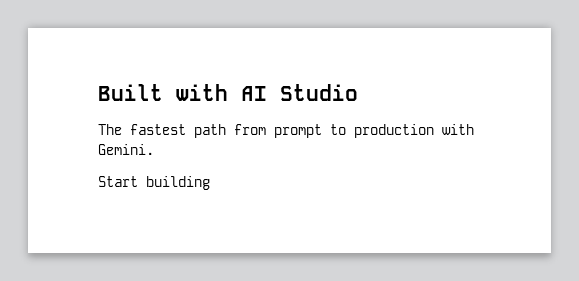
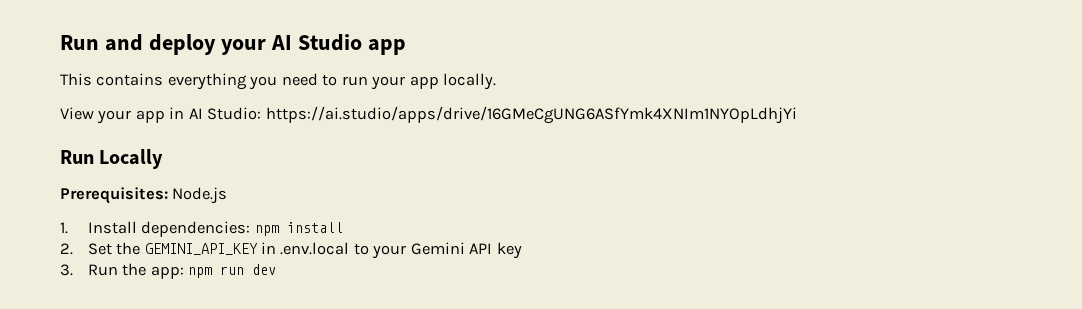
[98,84,358,101] [98,124,474,138] [98,144,154,155] [98,176,210,190] Built with AI Studio // The fastest path from prompt to production with Gemini. // Start building -> [60,34,406,55] [60,73,497,90] [60,106,797,124] [60,149,164,169] [60,187,228,204] [60,221,343,237] [60,242,522,259] [60,263,276,279] Run and deploy your AI Studio app // This contains everything you need to run your app locally. // View your app in AI Studio: https://ai.studio/apps/drive/16GMeCgUNG6ASfYmk4XNIm1NYOpLdhjYi // Run Locally // Prerequisites: Node.js // 1. Install dependencies: npm install // 2. Set the GEMINI_API_KEY in .env.local to your Gemini API key // 3. Run the app: npm run dev

